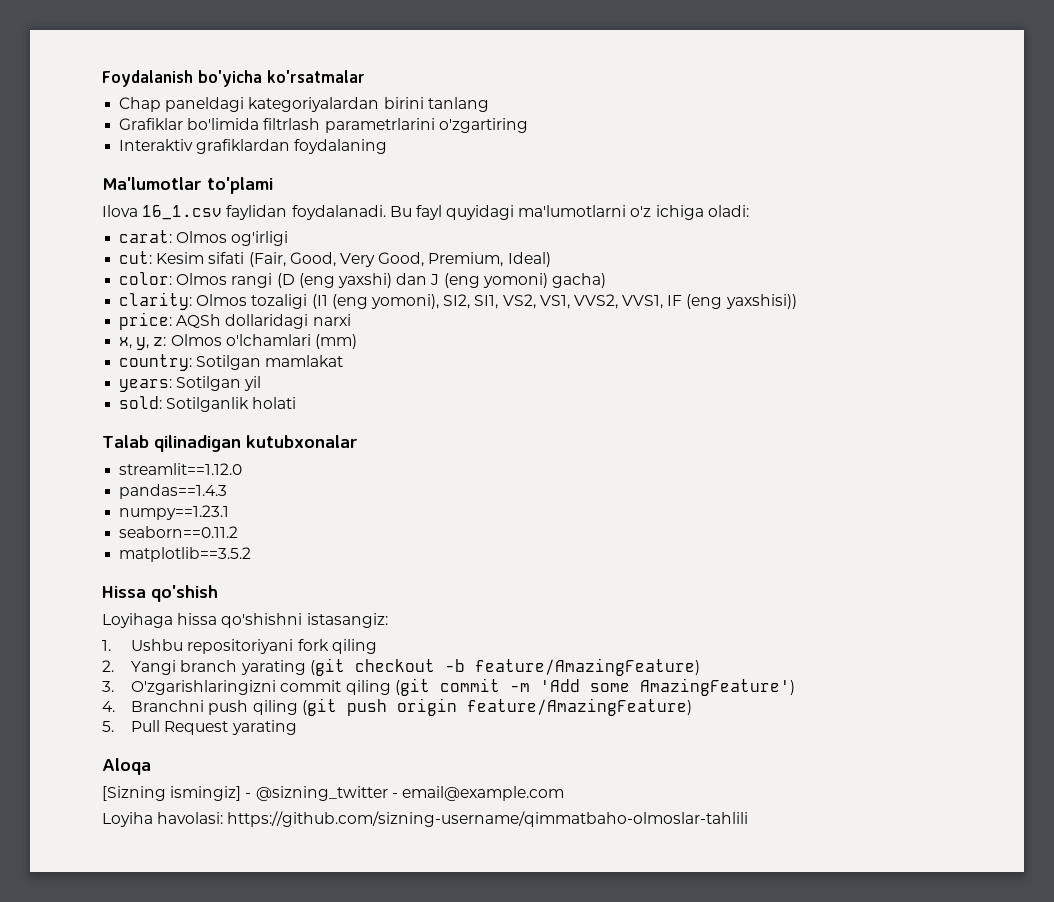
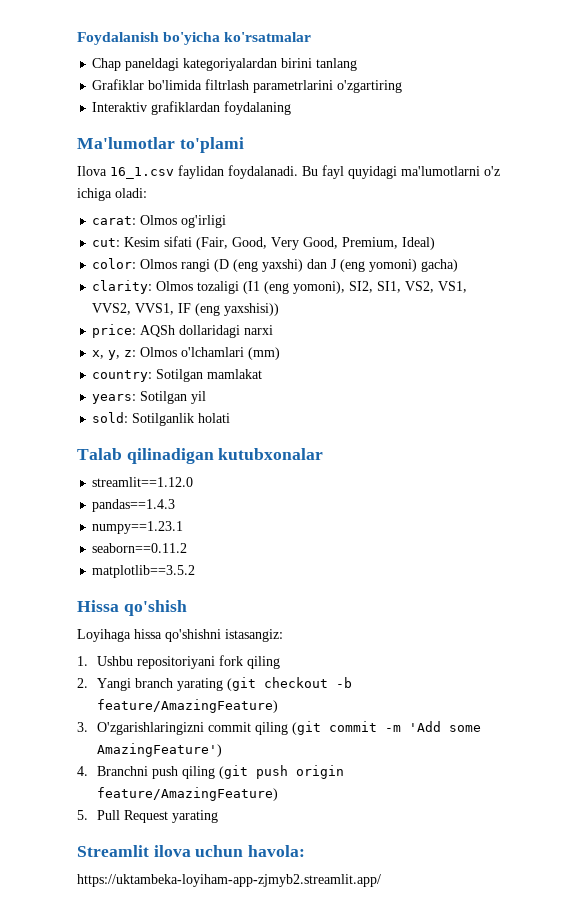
[102,758,151,775] [102,786,564,801] [102,811,749,827] Aloqa // [Sizning ismingiz] - @sizning_twitter - email@example.com // Loyiha havolasi: https://github.com/sizning-username/qimmatbaho-olmoslar-tahlili -> [77,845,306,857] [77,874,381,887] Streamlit ilova uchun havola: // https://uktambeka-loyiham-app-zjmyb2.streamlit.app/

